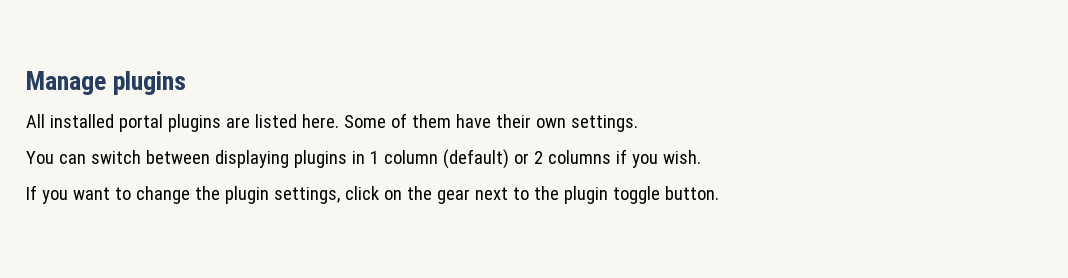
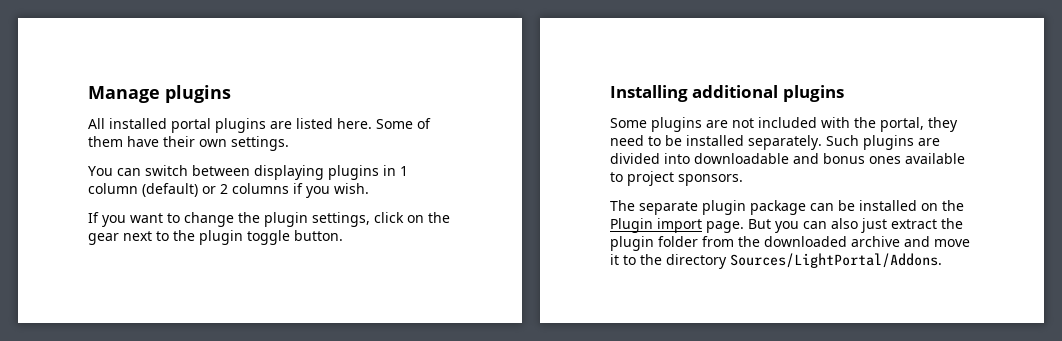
(719, 193) none -> [610,85,844,102] [610,117,958,132] [610,135,940,150] [610,153,965,164] [610,171,743,186] [610,200,964,215] [610,218,963,233] [610,236,970,251] [610,253,942,269] // Installing additional plugins // Some plugins are not included with the portal, they need to be installed separately. Such plugins are divided into downloadable and bonus ones available to project sponsors. // The separate plugin package can be installed on the Plugin import page. But you can also just extract the plugin folder from the downloaded archive and move it to the directory Sources/LightPortal/Addons.

